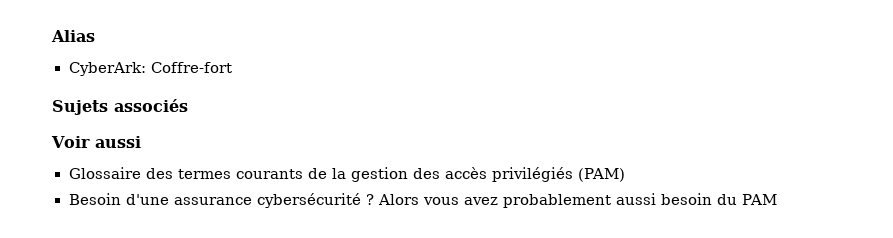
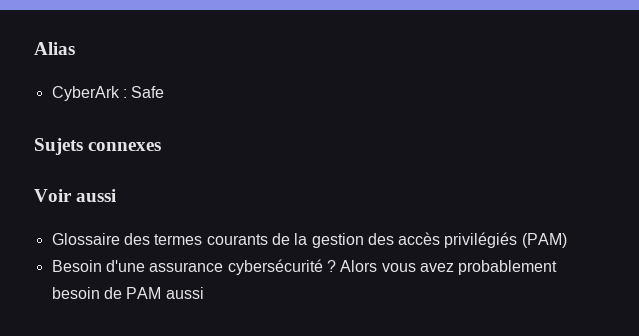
[68,62,232,76] CyberArk: Coffre-fort -> [51,86,165,101] CyberArk : Safe
[114,99,188,112] associés -> [88,142,162,151] connexes
[615,193,778,205] aussi besoin du PAM -> [51,287,204,299] besoin de PAM aussi

